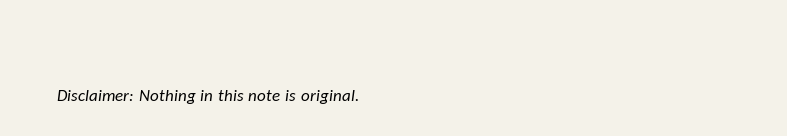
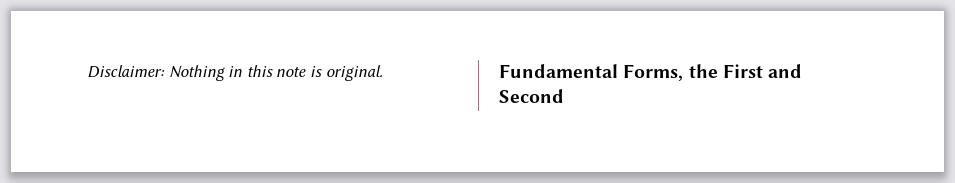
(359, 97) none -> [499,64,803,81] [499,89,564,103] // Fundamental Forms, the First and Second

